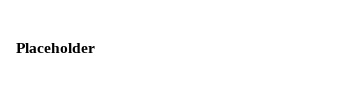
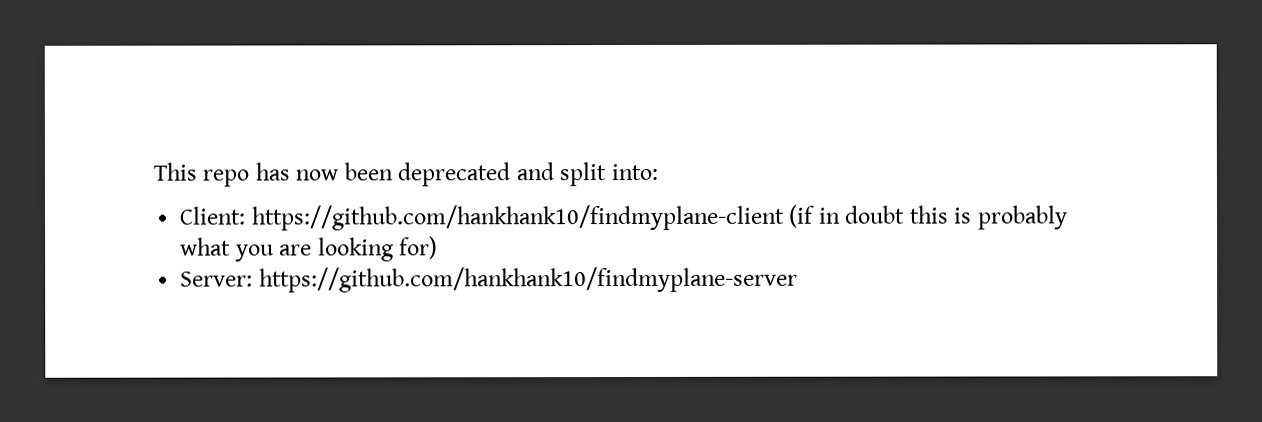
[16,43,95,53] Placeholder -> [153,162,658,187] [179,204,1068,231] [180,236,439,262] [180,266,798,293] This repo has now been deprecated and split into: // Client: https://github.com/hankhank10/findmyplane-client (if in doubt this is probably what you are looking for) // Server: https://github.com/hankhank10/findmyplane-server

